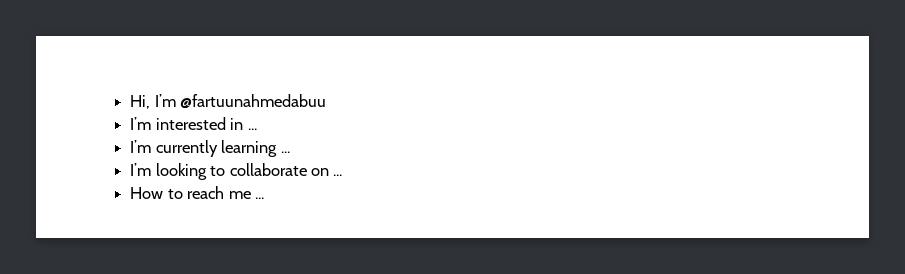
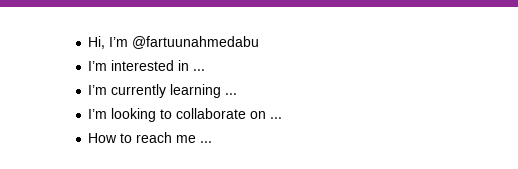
[180,94,327,109] @fartuunahmedabuu -> [132,36,260,49] @fartuunahmedabu

